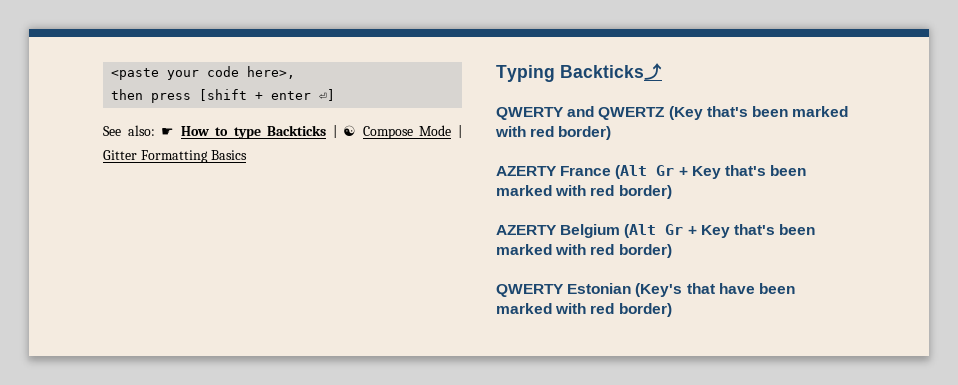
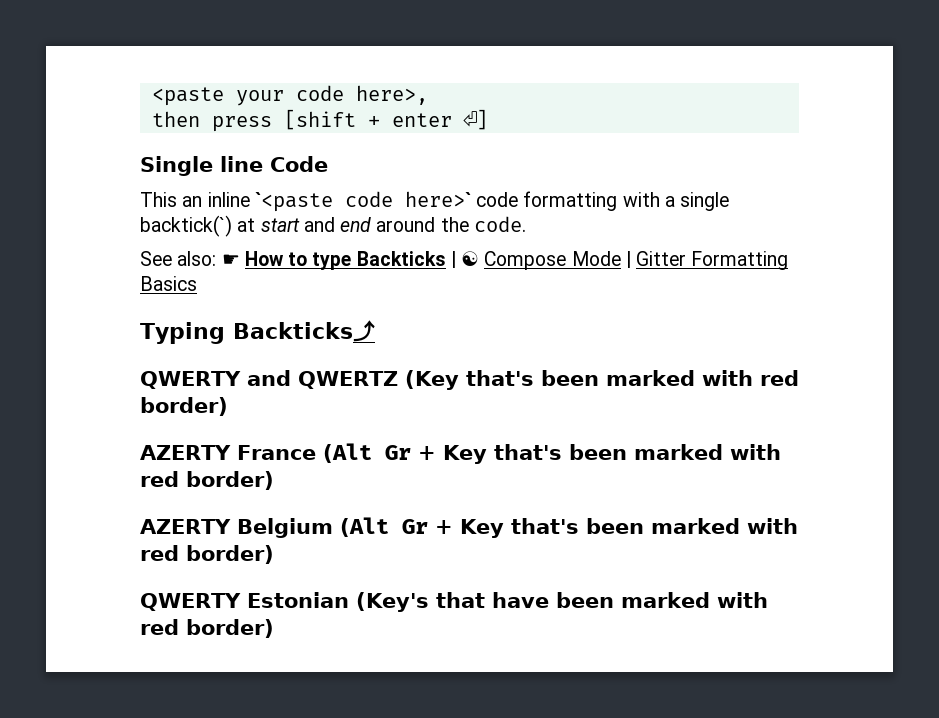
(336, 95) none -> [140,156,328,176] [140,191,730,212] [140,215,526,237] // Single line Code // This an inline `<paste code here>` code formatting with a single backtick(`) at start and end around the code.

